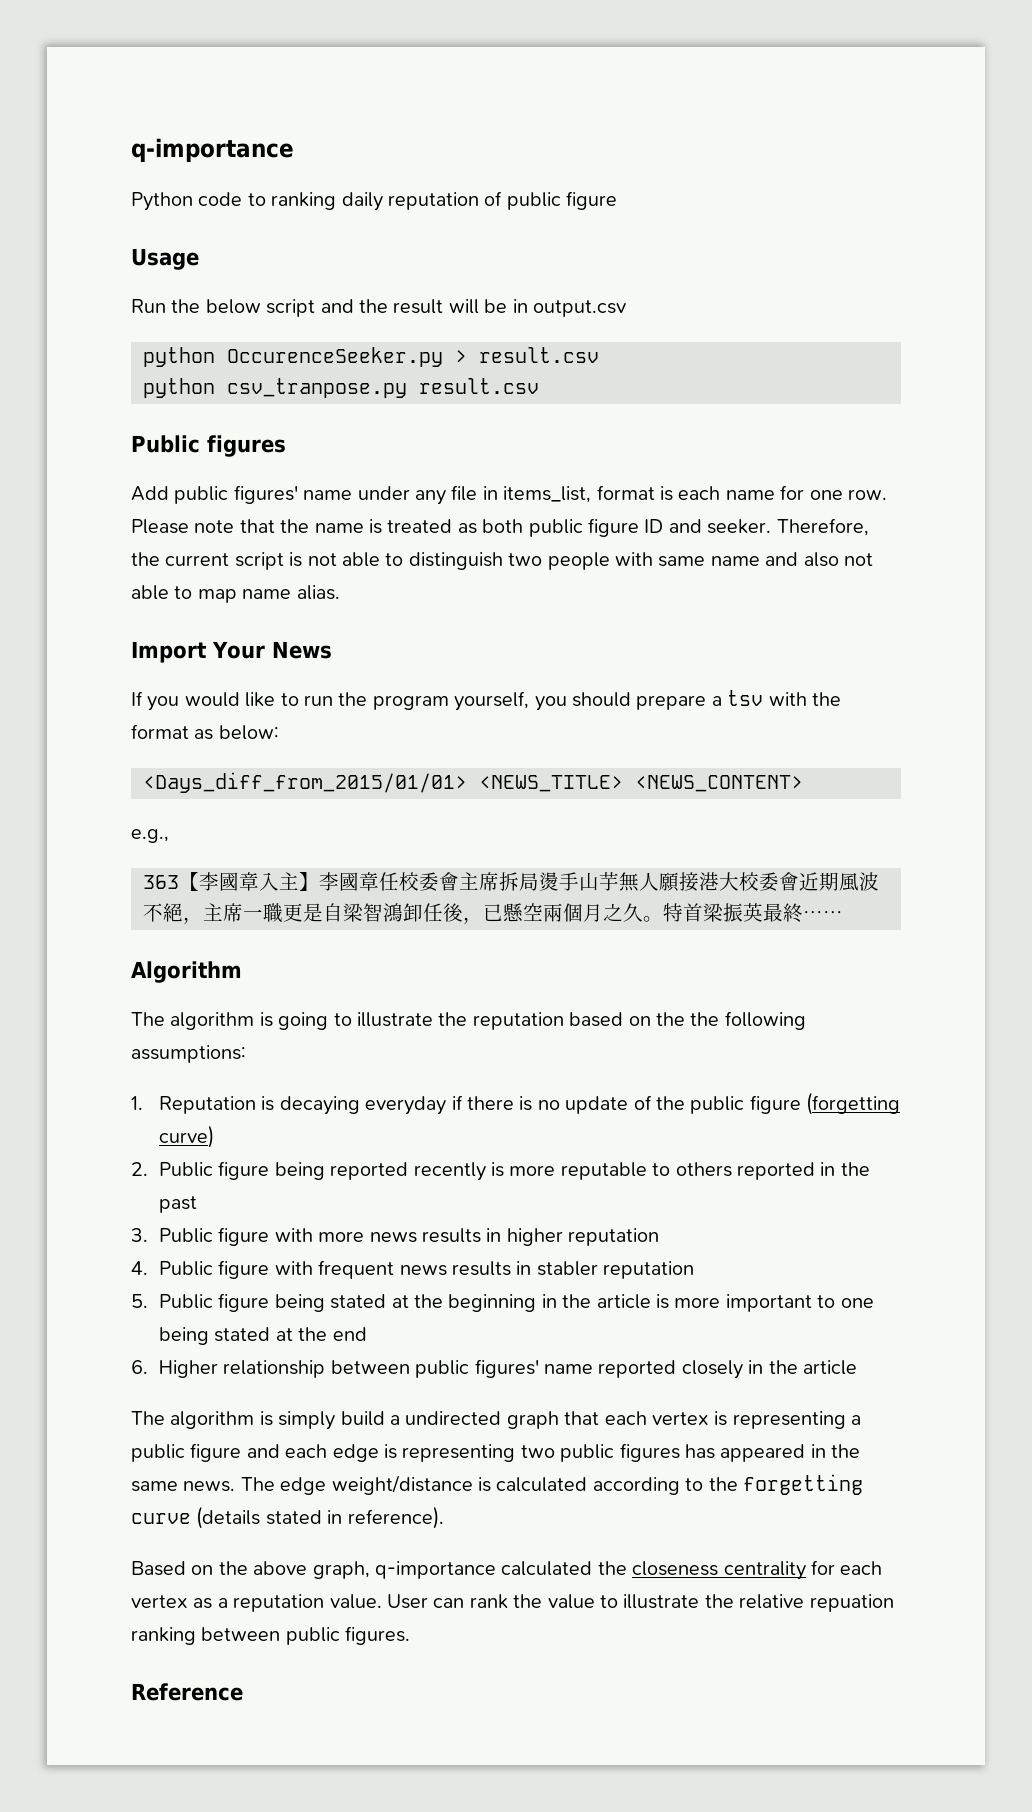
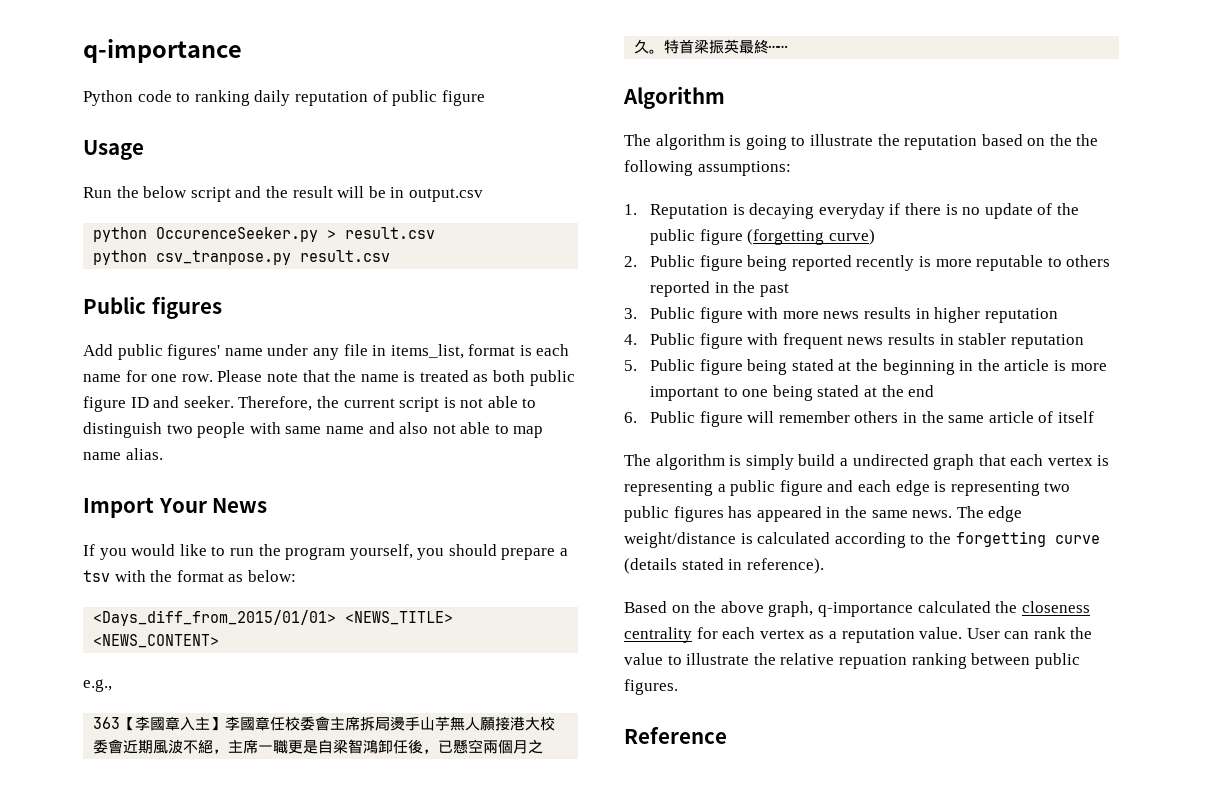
[158,1359,857,1379] Higher relationship between public figures' name reported closely in the article -> [650,411,1094,427] Public figure will remember others in the same article of itself

